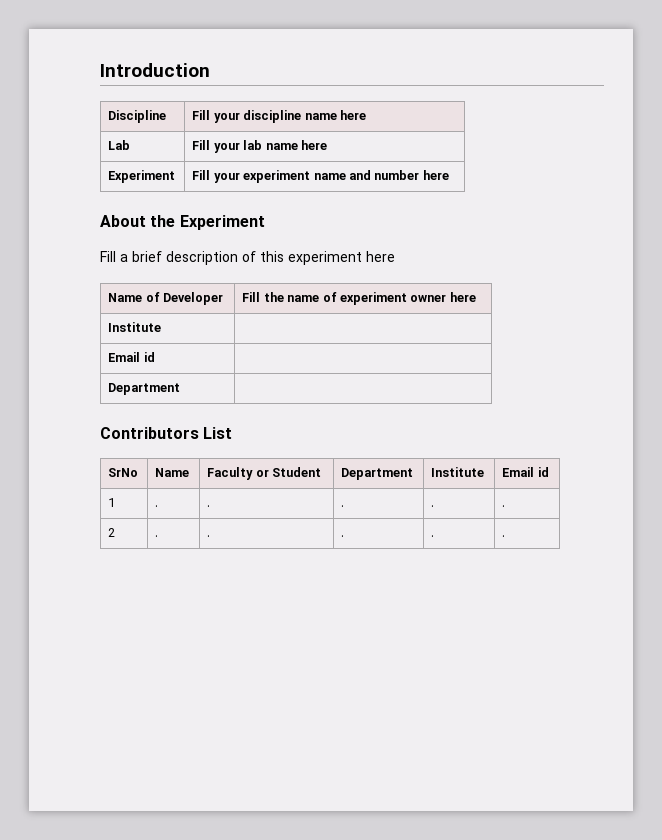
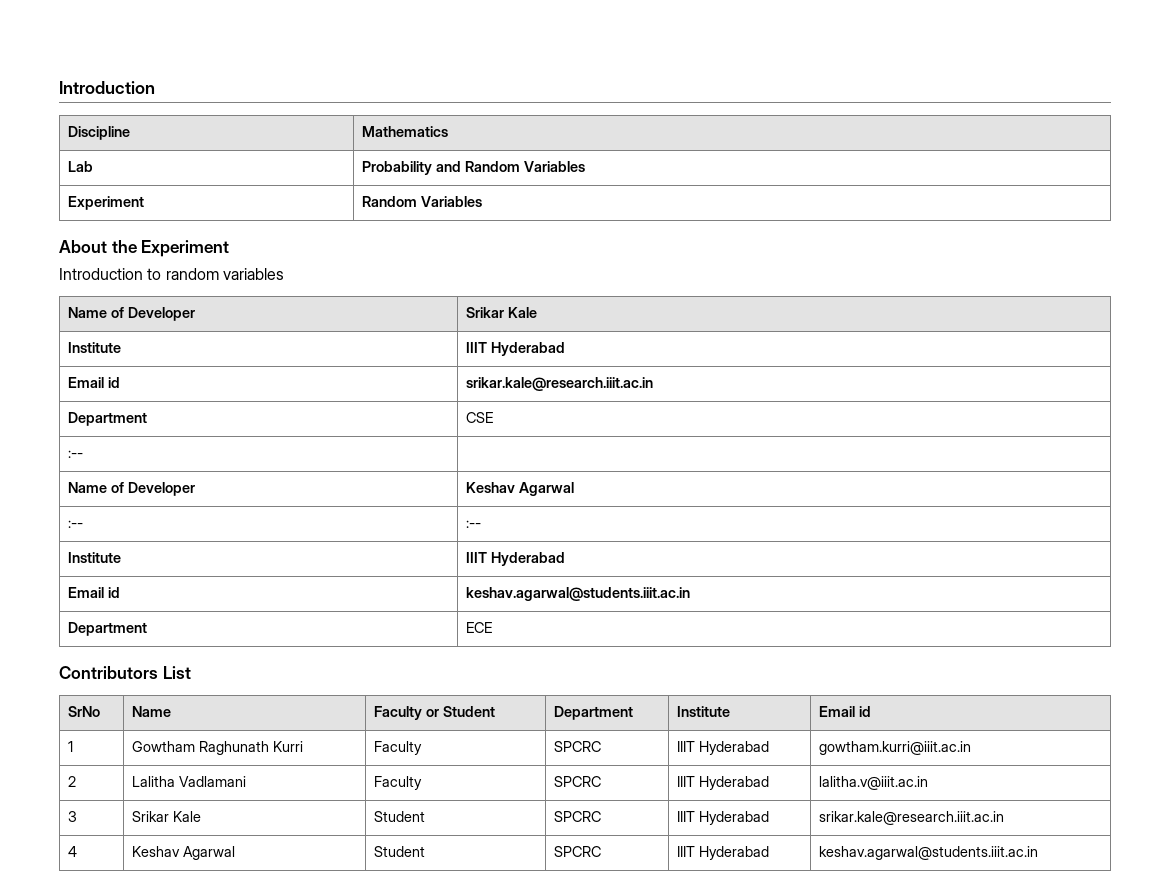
[192,110,366,123] [108,140,131,150] [192,140,327,153] [108,170,176,183] [192,170,449,183] [100,215,265,230] [100,251,395,265] [108,292,224,305] [242,292,476,305] [108,322,162,332] [108,352,155,362] [108,383,181,395] Fill your discipline name here // Lab | Fill your lab name here // Experiment | Fill your experiment name and number here // About the Experiment // Fill a brief description of this experiment here // Name of Developer | Fill the name of experiment owner here // Institute | // Email id | // Department | -> [362,126,449,137] [68,161,94,172] [362,161,586,175] [68,196,145,210] [362,196,483,207] [59,240,230,257] [59,268,284,280] [68,307,196,321] [466,307,538,318] [68,342,122,353] [466,342,566,356] [68,377,121,388] [466,377,654,391] [68,412,148,426] [466,412,494,423] [68,450,84,458] [68,482,196,496] [466,482,575,496] [68,520,84,528] [466,520,482,528] [68,552,122,563] [466,552,566,566] [68,587,121,598] [466,587,691,601] [68,622,148,636] [466,622,493,633] Mathematics // Lab | Probability and Random Variables // Experiment | Random Variables // About the Experiment // Introduction to random variables // Name of Developer | Srikar Kale // Institute | IIIT Hyderabad // Email id | srikar.kale@research.iiit.ac.in // Department | CSE // :-- | // Name of Developer | Keshav Agarwal // :-- | :-- // Institute | IIIT Hyderabad // Email id | keshav.agarwal@students.iiit.ac.in // Department | ECE
[155,505,159,507] [207,505,211,507] [341,505,345,507] [431,505,435,507] [502,505,506,507] [108,528,116,537] [155,535,159,537] [207,535,211,537] [341,535,345,537] [431,535,435,537] [502,535,506,537] . | . | . | . | . // 2 | . | . | . | . | . -> [132,741,304,755] [374,741,423,755] [554,741,602,752] [677,741,770,755] [819,741,972,755] [68,776,77,787] [132,776,247,787] [374,776,423,790] [554,776,602,787] [677,776,770,790] [819,776,929,790] [68,811,78,822] [132,811,202,822] [374,811,426,822] [554,811,602,822] [677,811,770,825] [819,811,1005,825] [68,846,78,857] [132,846,236,860] [374,846,426,857] [554,846,602,857] [677,846,770,860] [819,846,1039,860] Gowtham Raghunath Kurri | Faculty | SPCRC | IIIT Hyderabad | gowtham.kurri@iiit.ac.in // 2 | Lalitha Vadlamani | Faculty | SPCRC | IIIT Hyderabad | lalitha.v@iiit.ac.in // 3 | Srikar Kale | Student | SPCRC | IIIT Hyderabad | srikar.kale@research.iiit.ac.in // 4 | Keshav Agarwal | Student | SPCRC | IIIT Hyderabad | keshav.agarwal@students.iiit.ac.in

